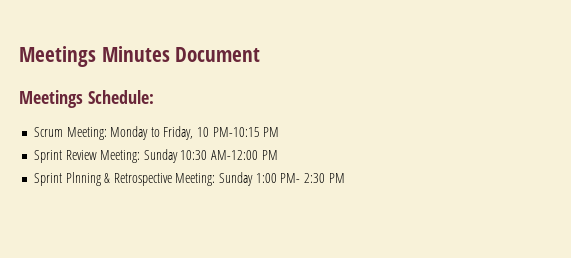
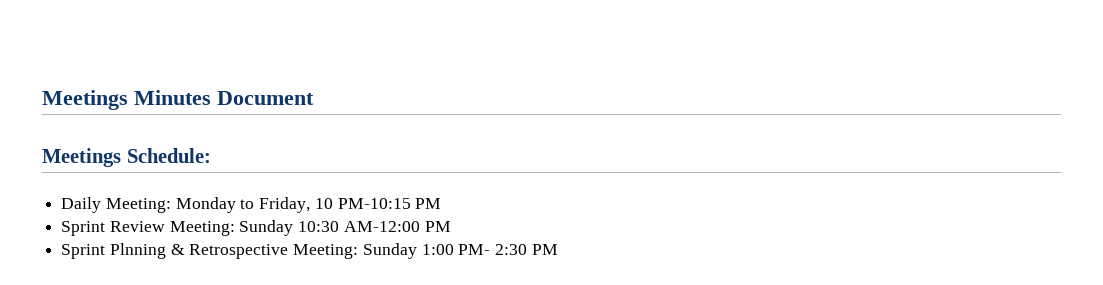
[33,127,63,137] Scrum -> [61,197,102,213] Daily

